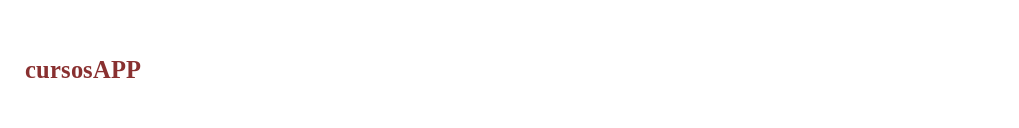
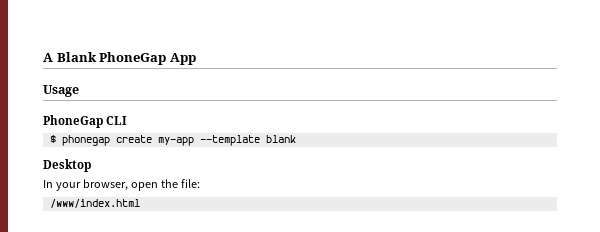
[25,61,141,78] cursosAPP -> [43,52,196,65] [43,85,79,97] [43,115,128,128] [49,135,296,146] [43,159,91,172] [43,179,200,191] [49,199,140,208] A Blank PhoneGap App // Usage // PhoneGap CLI // $ phonegap create my-app --template blank // Desktop // In your browser, open the file: // /www/index.html

